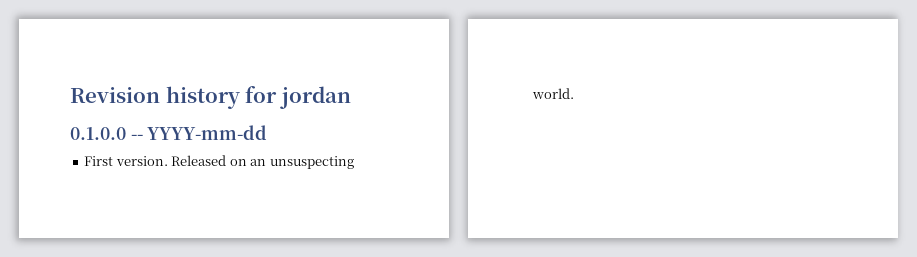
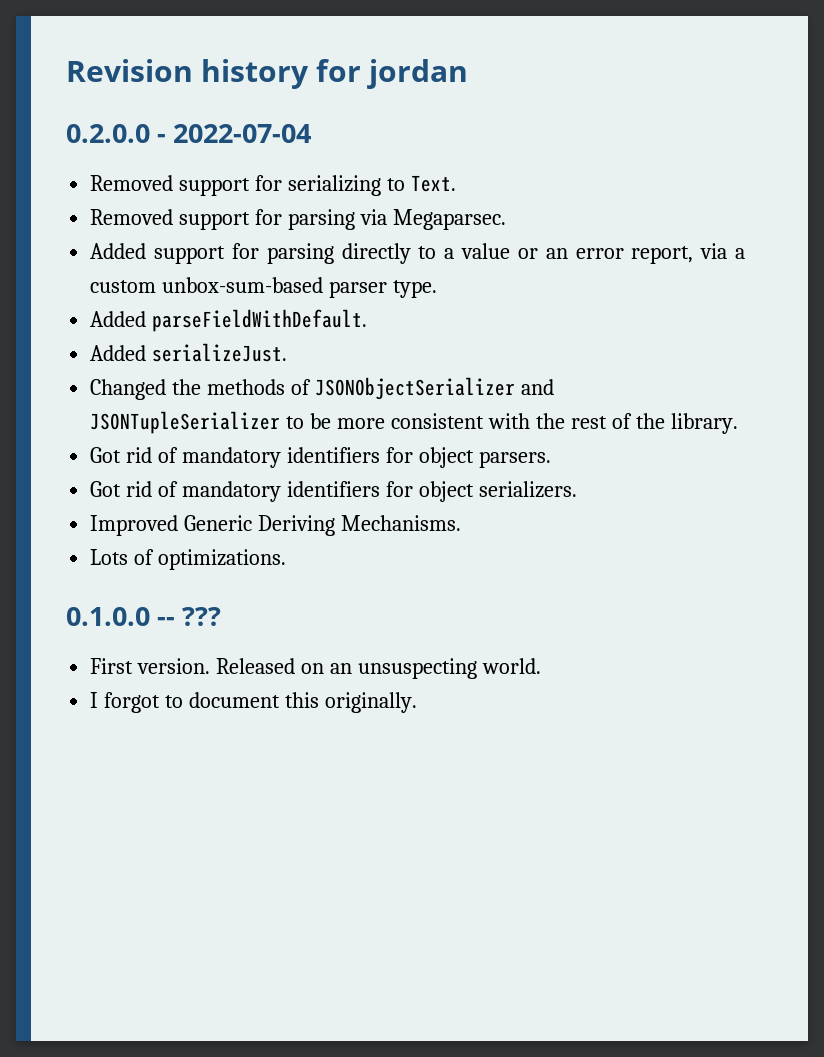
(351, 97) none -> [66,124,312,143] [90,175,456,196] [90,209,506,230] [90,243,745,264] [90,277,438,298] [90,309,368,332] [90,343,288,362] [90,377,554,400] [90,411,738,434] [90,447,551,468] [90,481,577,502] [90,515,462,536] [90,549,287,570] // 0.2.0.0 - 2022-07-04 // Removed support for serializing to Text. // Removed support for parsing via Megaparsec. // Added support for parsing directly to a value or an error report, via a custom unbox-sum-based parser type. // Added parseFieldWithDefault. // Added serializeJust. // Changed the methods of JSONObjectSerializer and JSONTupleSerializer to be more consistent with the rest of the library. // Got rid of mandatory identifiers for object parsers. // Got rid of mandatory identifiers for object serializers. // Improved Generic Deriving Mechanisms. // Lots of optimizations.
[147,125,268,140] YYYY-mm-dd -> [182,607,222,626] ???
(575, 93) none -> [90,692,417,713] // I forgot to document this originally.

